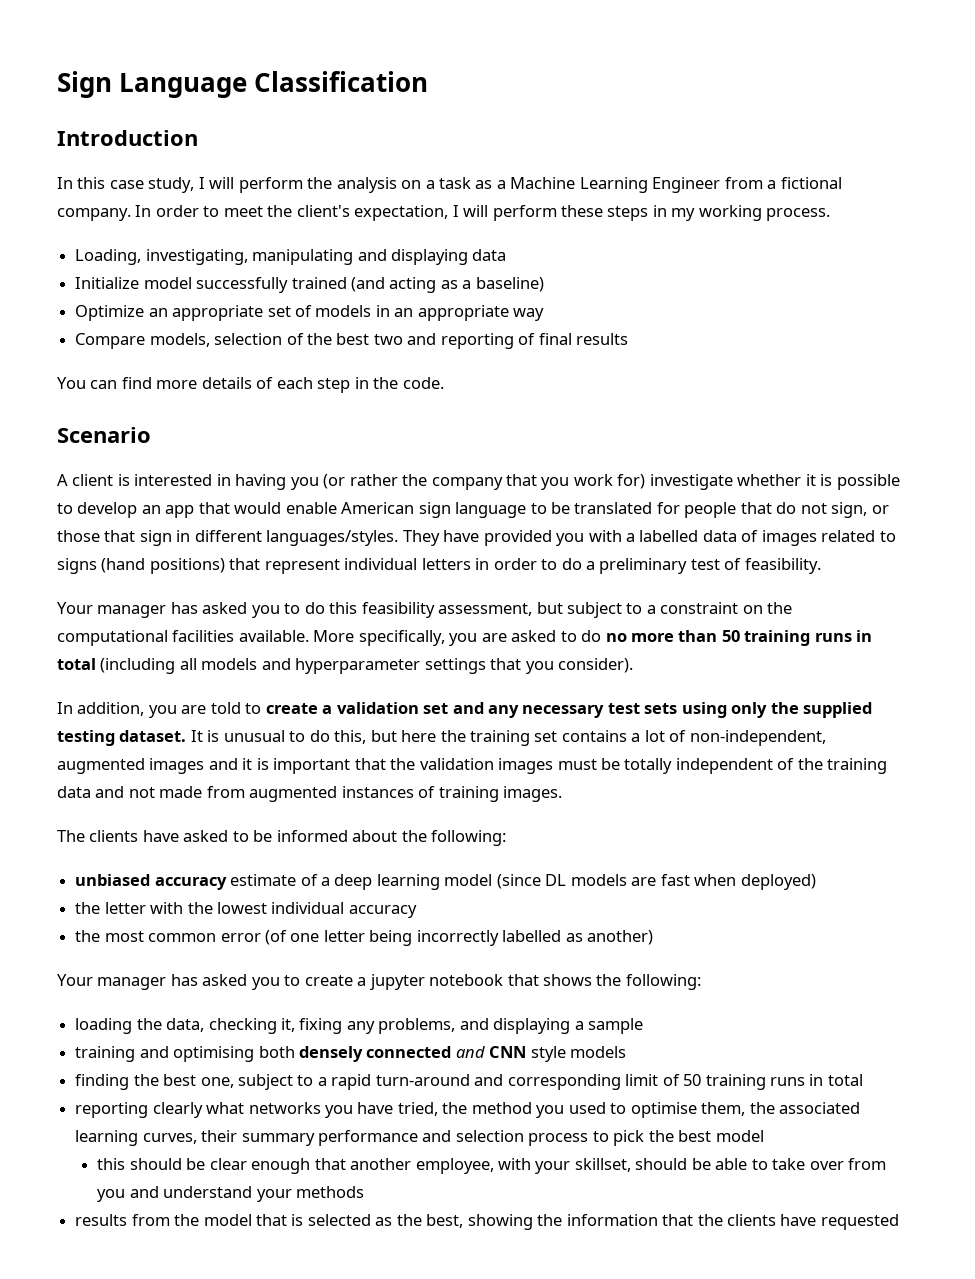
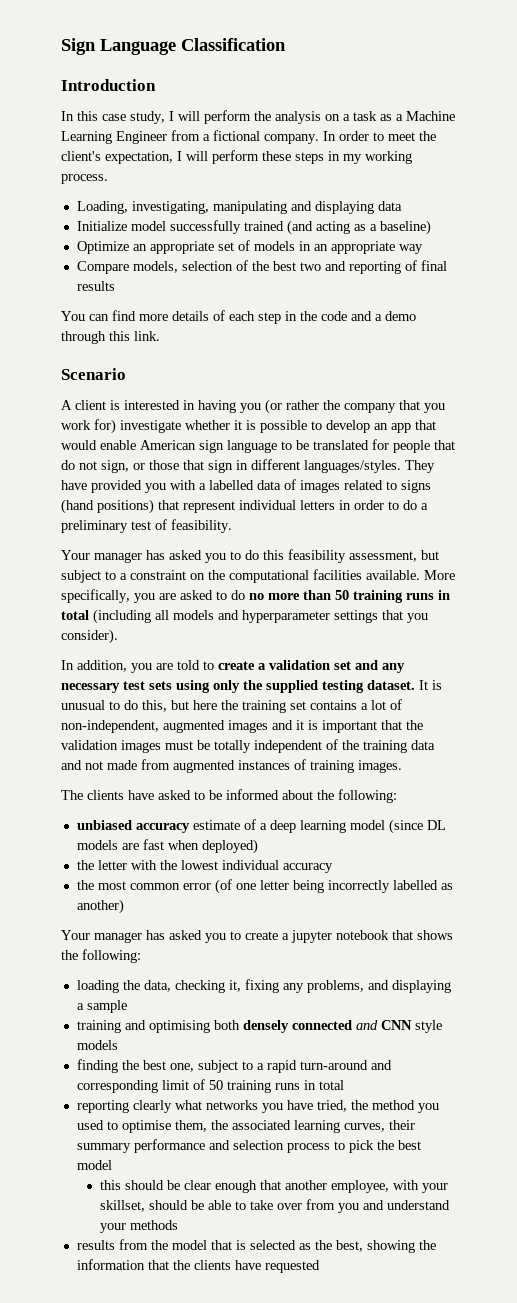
[402,377,444,389] code. -> [321,311,416,321] [61,331,160,344] code and a demo through this link.

